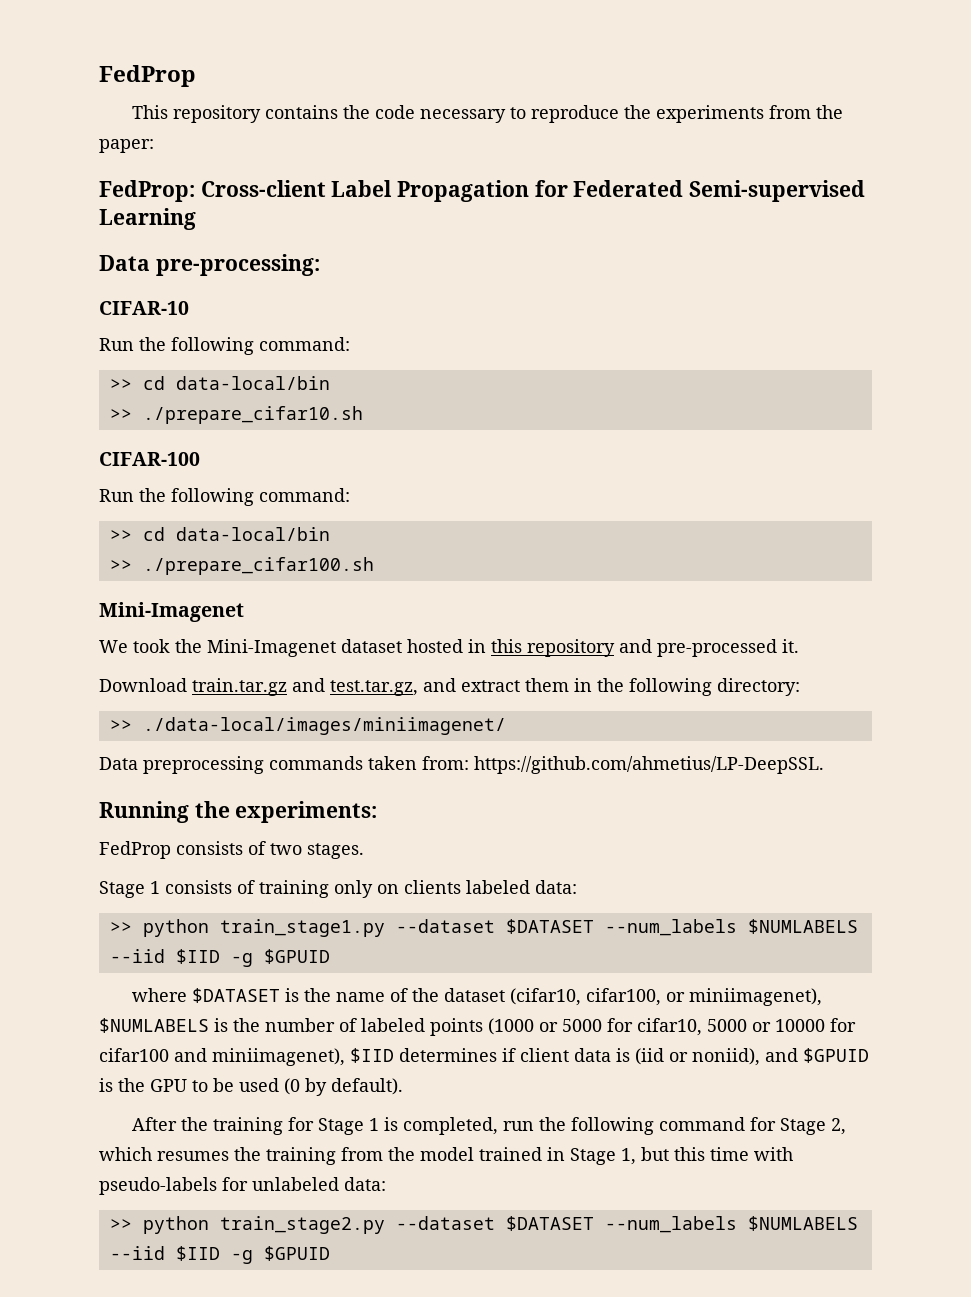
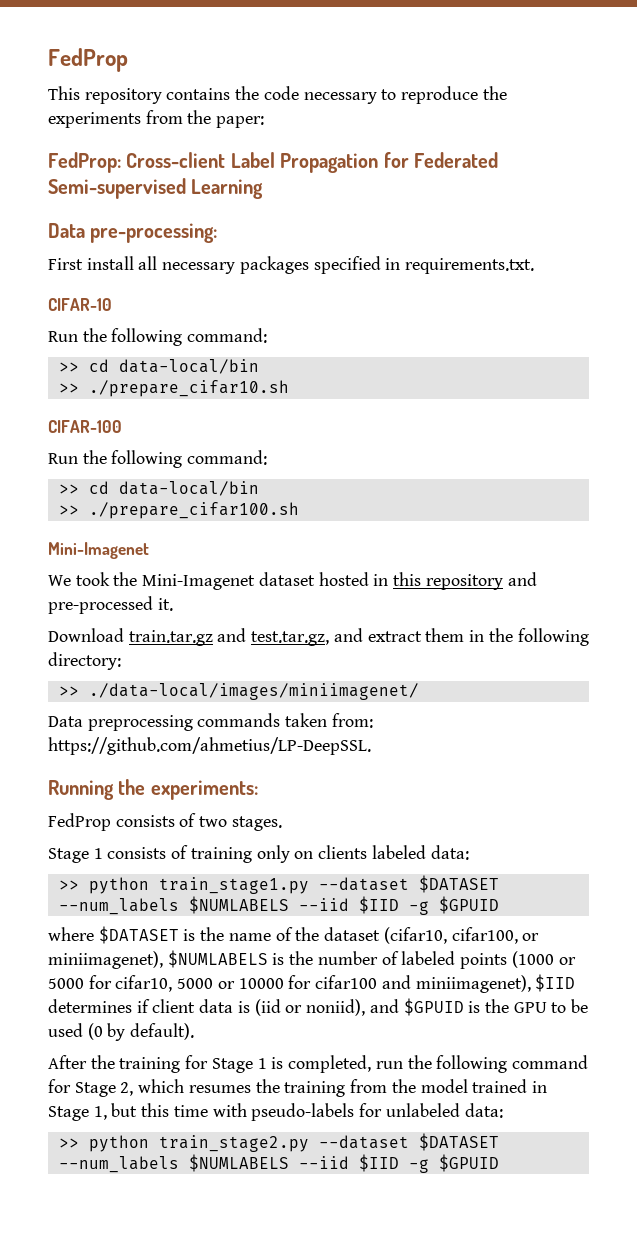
(320, 265) none -> [48,256,535,274] // First install all necessary packages specified in requirements.txt.

